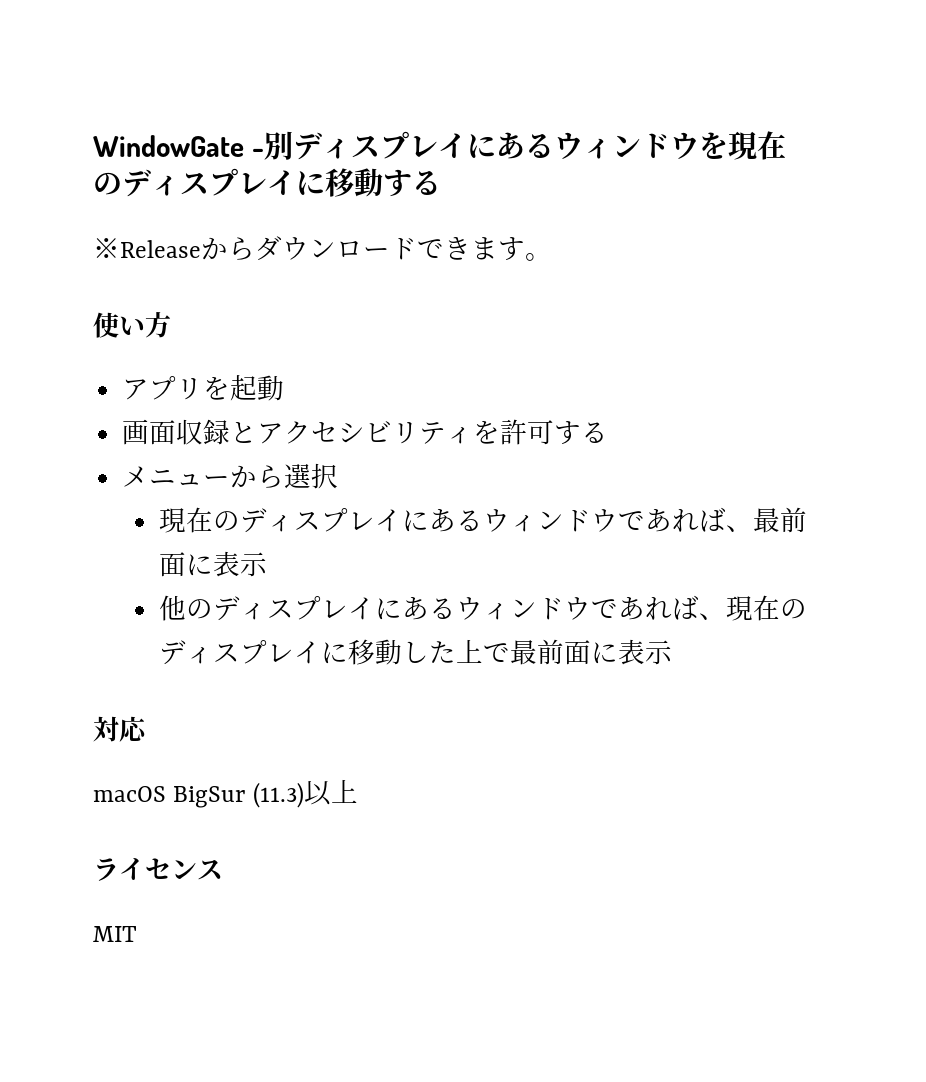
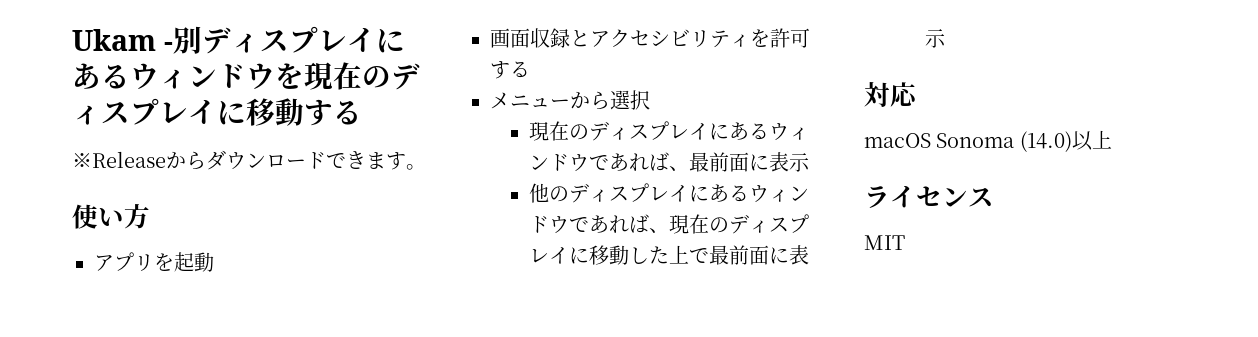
[93,135,244,157] WindowGate -> [72,29,156,51] Ukam
[173,782,305,808] BigSur (11.3) -> [936,131,1072,152] Sonoma (14.0)

